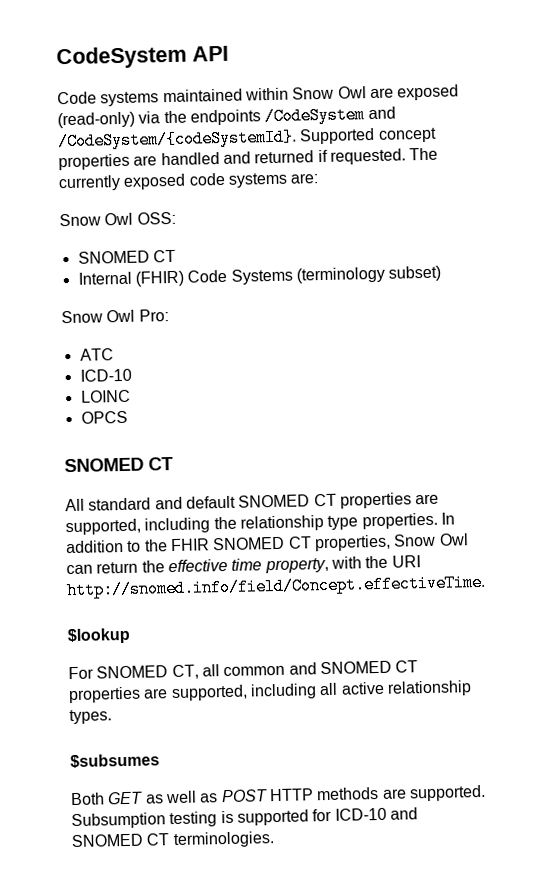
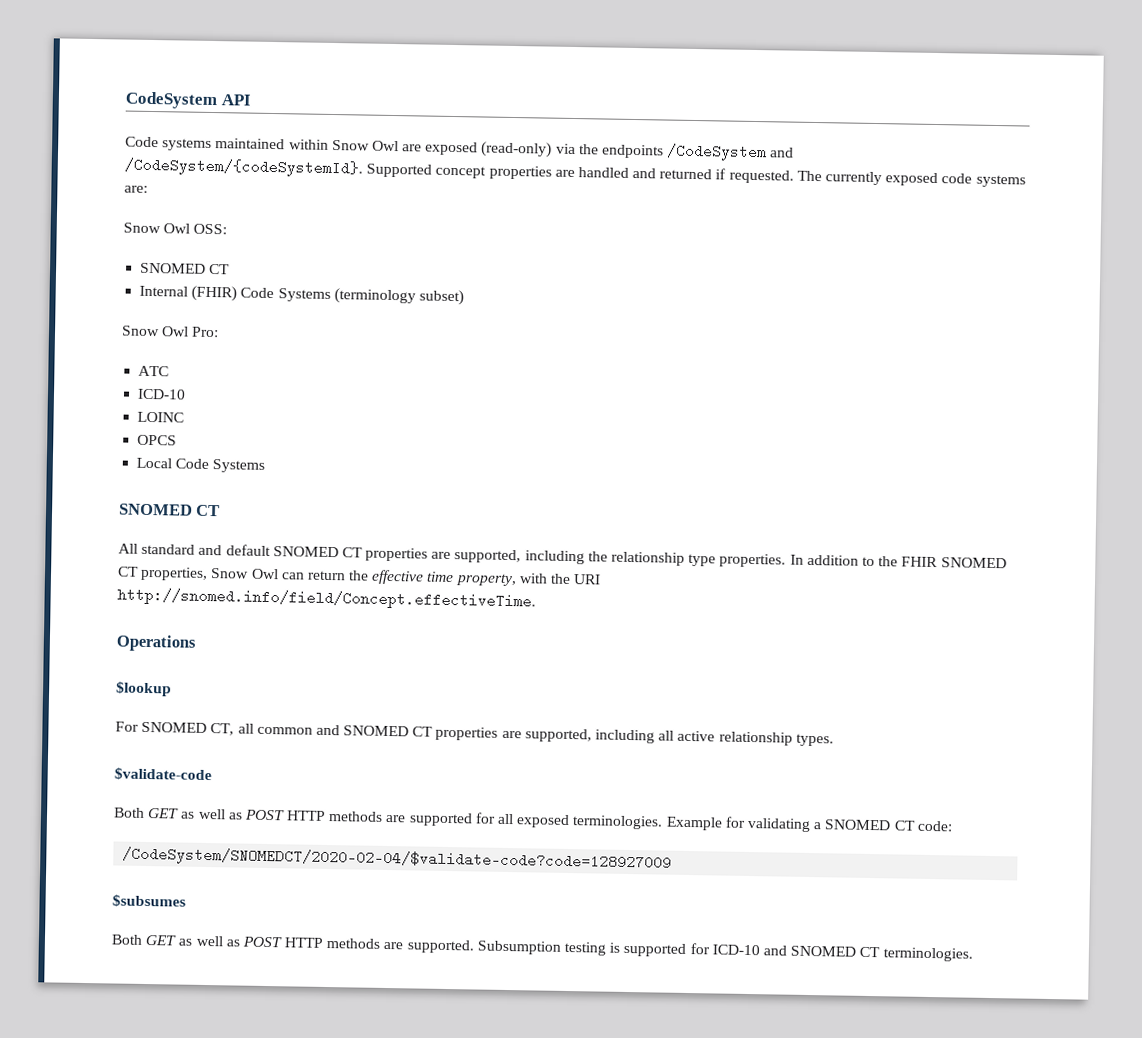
(128, 417) none -> [136,457,266,473] // Local Code Systems
(486, 586) none -> [116,634,197,652] // Operations
(112, 717) none -> [114,767,212,782] [113,807,953,833] [122,846,673,872] // $validate-code // Both GET as well as POST HTTP methods are supported for all exposed terminologies. Example for validating a SNOMED CT code: // /CodeSystem/SNOMEDCT/2020-02-04/$validate-code?code=128927009

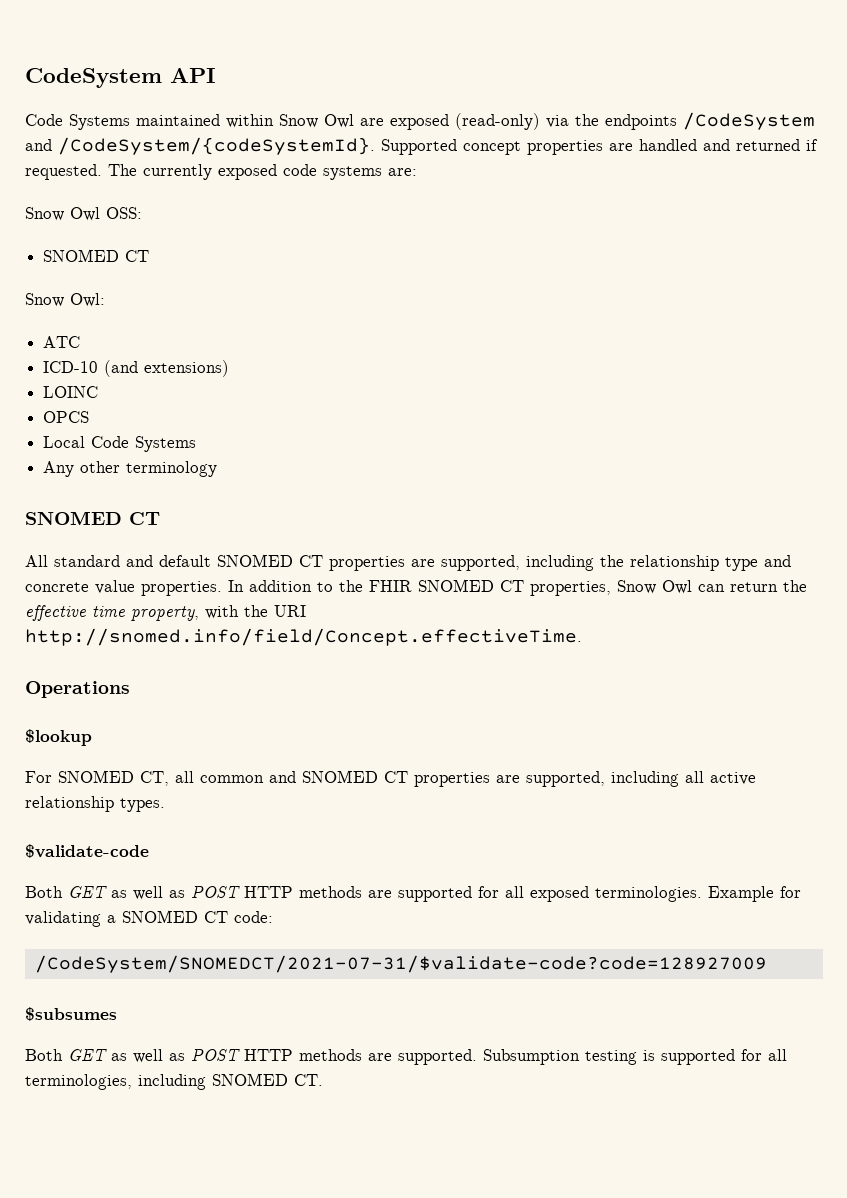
[162,138,213,151] systems -> [69,114,130,130] Systems
[139,285,464,306] [121,325,220,338] // Internal (FHIR) Code Systems (terminology subset) // Snow Owl Pro: -> [25,293,105,307] // Snow Owl:
(187, 394) none -> [104,360,230,377] (and extensions)
(266, 466) none -> [43,461,218,477] // Any other terminology
(717, 560) none -> [764,555,791,567] [25,580,135,594] and concrete value
[122,846,673,872] /CodeSystem/SNOMEDCT/2020-02-04/$validate-code?code=128927009 -> [34,955,767,973] /CodeSystem/SNOMEDCT/2021-07-31/$validate-code?code=128927009
[711,944,973,962] ICD-10 and SNOMED CT terminologies. -> [768,1049,787,1061] [25,1073,323,1090] all terminologies, including SNOMED CT.

